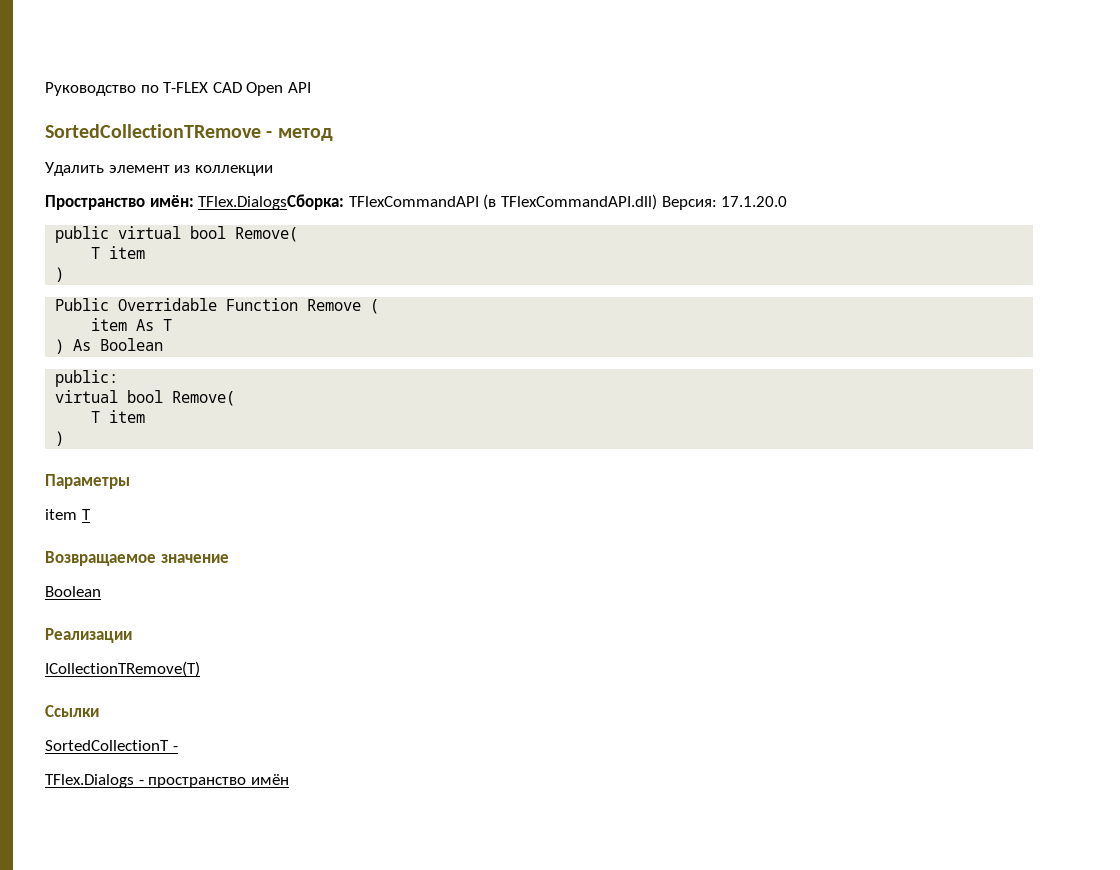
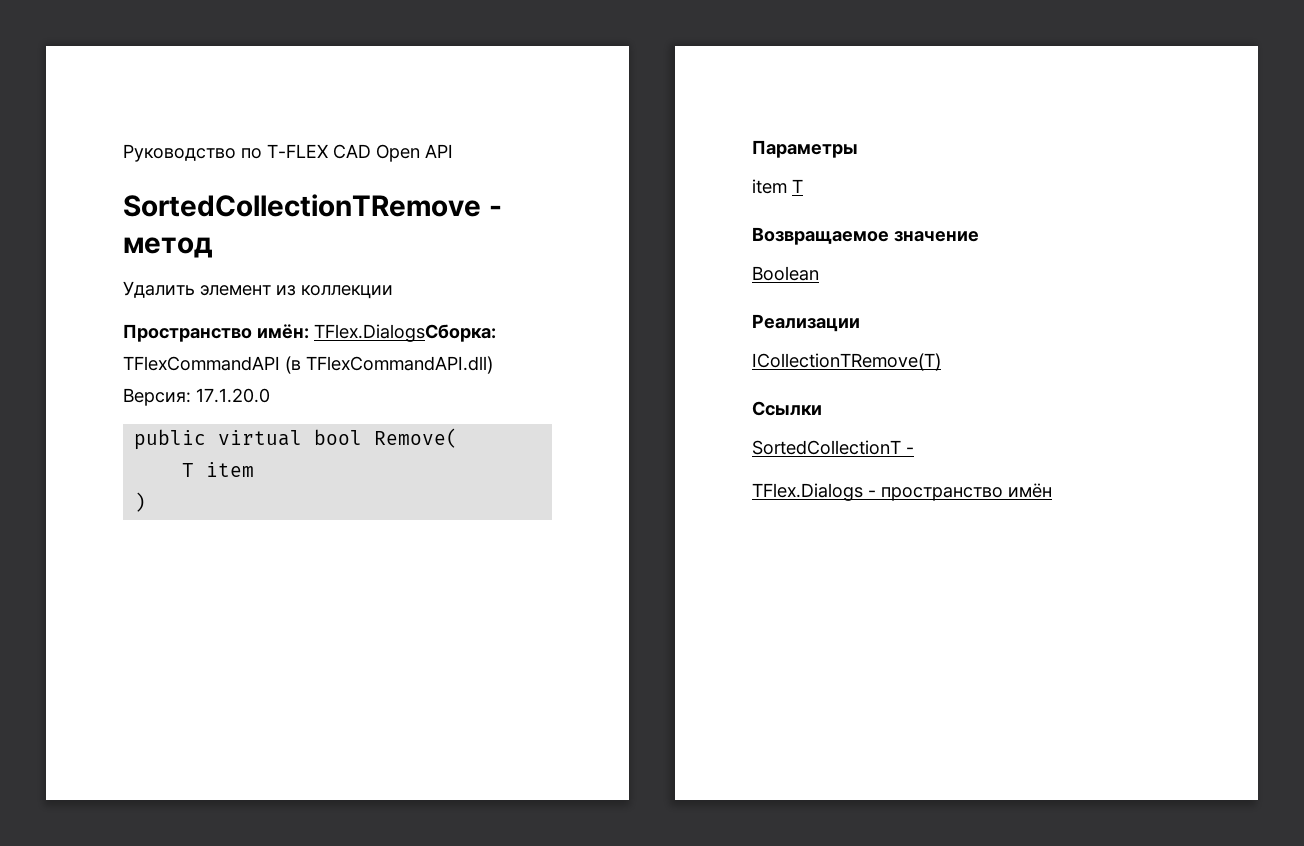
[55,298,380,314] [91,318,173,331] [55,338,164,354] [55,370,119,387] [55,390,236,406] [91,410,146,423] [55,431,65,446] // Public Overridable Function Remove ( // item As T // ) As Boolean // public: // virtual bool Remove( // T item // ) -> (147, 502) none

